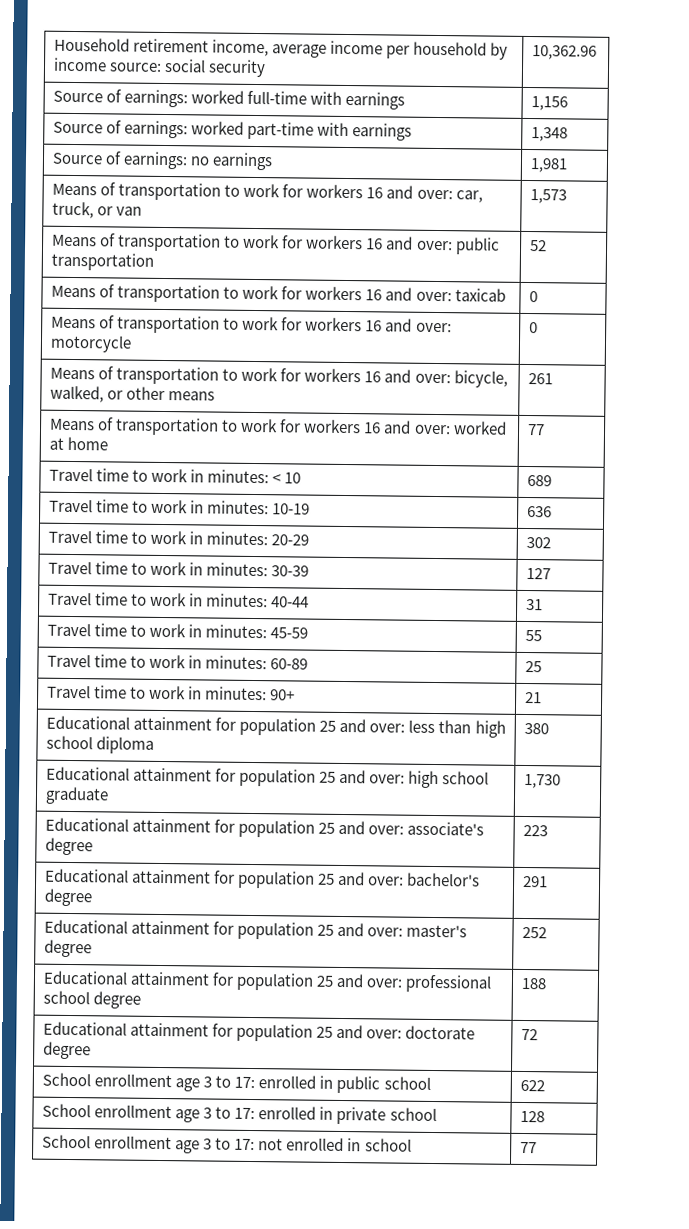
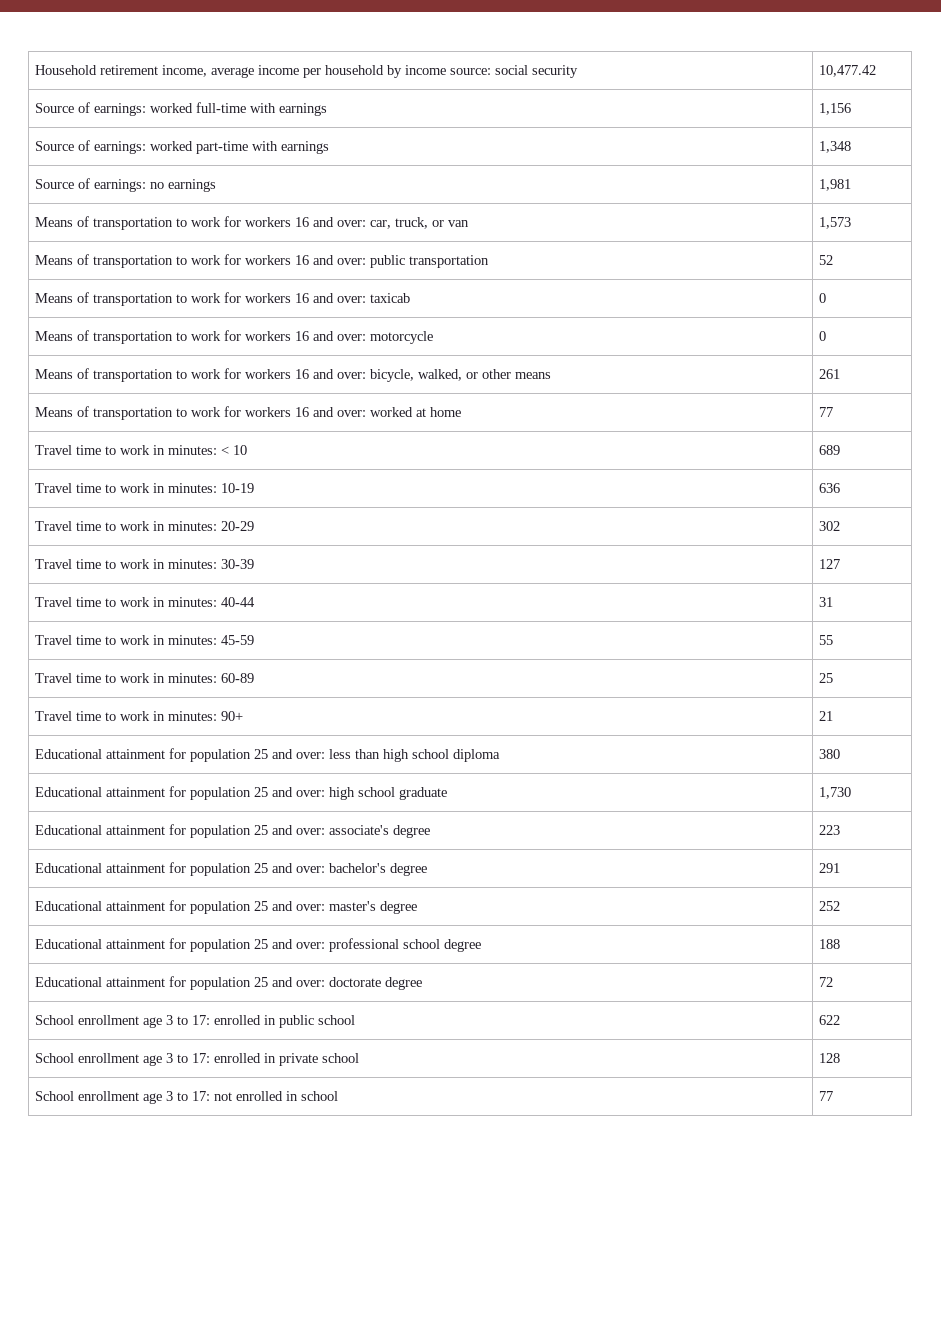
[532,45,598,60] 10,362.96 -> [818,65,876,77] 10,477.42

